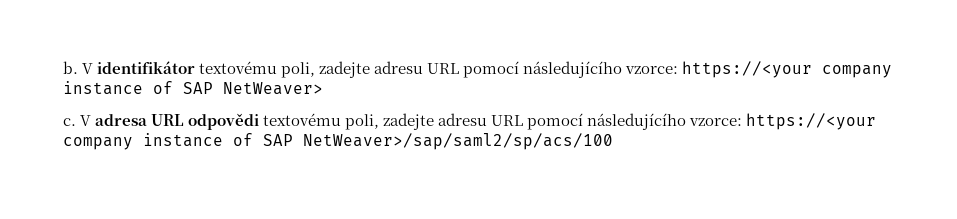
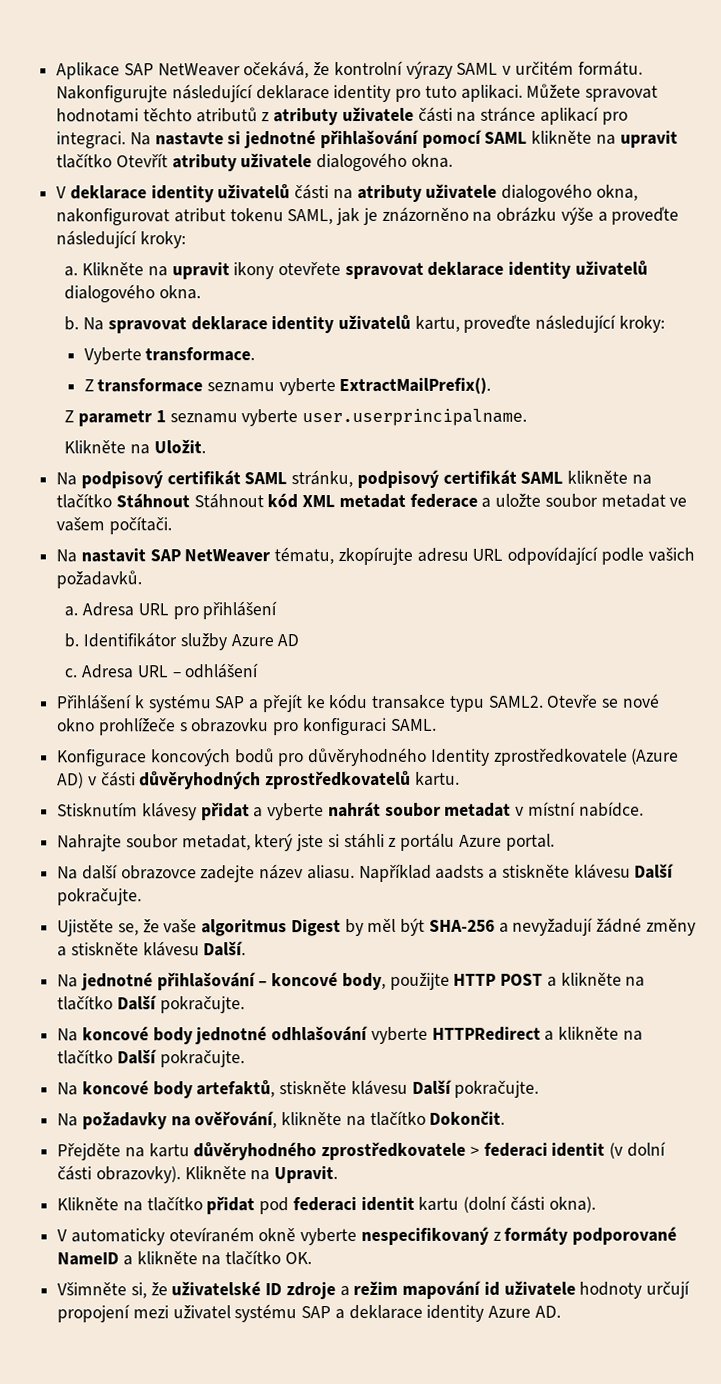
[62,61,893,78] [62,81,323,95] [62,113,877,130] [62,133,613,150] b. V identifikátor textovému poli, zadejte adresu URL pomocí následujícího vzorce: https://<your company instance of SAP NetWeaver> // c. V adresa URL odpovědi textovému poli, zadejte adresu URL pomocí následujícího vzorce: https://<your company instance of SAP NetWeaver>/sap/saml2/sp/acs/100 -> [56,60,643,80] [56,83,659,103] [56,106,628,126] [56,129,678,149] [56,152,453,172] [56,183,638,203] [56,206,680,226] [56,230,186,249] [64,260,648,280] [64,284,202,303] [64,314,665,334] [83,347,256,365] [83,377,492,396] [64,408,527,427] [64,439,206,455] [56,469,652,489] [56,493,688,509] [56,516,172,535] [56,546,695,566] [56,570,143,589] [64,601,278,620] [64,632,300,651] [64,663,259,679] [57,693,660,713] [57,717,437,736] [57,747,680,767] [57,770,460,790] [57,801,644,821] [57,832,555,852] [57,863,675,883] [57,888,143,906] [57,917,696,937] [57,941,247,957] [57,972,646,991] [57,995,245,1014] [57,1025,643,1045] [57,1049,245,1068] [57,1079,540,1099] [57,1110,506,1130] [57,1141,666,1161] [57,1165,339,1184] [57,1195,596,1215] [57,1226,678,1246] [57,1250,312,1266] [57,1280,690,1300] [57,1304,561,1323] Aplikace SAP NetWeaver očekává, že kontrolní výrazy SAML v určitém formátu. Nakonfigurujte následující deklarace identity pro tuto aplikaci. Můžete spravovat hodnotami těchto atributů z atributy uživatele části na stránce aplikací pro integraci. Na nastavte si jednotné přihlašování pomocí SAML klikněte na upravit tlačítko Otevřít atributy uživatele dialogového okna. // V deklarace identity uživatelů části na atributy uživatele dialogového okna, nakonfigurovat atribut tokenu SAML, jak je znázorněno na obrázku výše a proveďte následující kroky: // a. Klikněte na upravit ikony otevřete spravovat deklarace identity uživatelů dialogového okna. // b. Na spravovat deklarace identity uživatelů kartu, proveďte následující kroky: // Vyberte transformace. // Z transformace seznamu vyberte ExtractMailPrefix(). // Z parametr 1 seznamu vyberte user.userprincipalname. // Klikněte na Uložit. // Na podpisový certifikát SAML stránku, podpisový certifikát SAML klikněte na tlačítko Stáhnout Stáhnout kód XML metadat federace a uložte soubor metadat ve vašem počítači. // Na nastavit SAP NetWeaver tématu, zkopírujte adresu URL odpovídající podle vašich požadavků. // a. Adresa URL pro přihlášení // b. Identifikátor služby Azure AD // c. Adresa URL – odhlášení // Přihlášení k systému SAP a přejít ke kódu transakce typu SAML2. Otevře se nové okno prohlížeče s obrazovku pro konfiguraci SAML. // Konfigurace koncových bodů pro důvěryhodného Identity zprostředkovatele (Azure AD) v části důvěryhodných zprostředkovatelů kartu. // Stisknutím klávesy přidat a vyberte nahrát soubor metadat v místní nabídce. // Nahrajte soubor metadat, který jste si stáhli z portálu Azure portal. // Na další obrazovce zadejte název aliasu. Například aadsts a stiskněte klávesu Další pokračujte. // Ujistěte se, že vaše algoritmus Digest by měl být SHA-256 a nevyžadují žádné změny a stiskněte klávesu Další. // Na jednotné přihlašování – koncové body, použijte HTTP POST a klikněte na tlačítko Další pokračujte. // Na koncové body jednotné odhlašování vyberte HTTPRedirect a klikněte na tlačítko Další pokračujte. // Na koncové body artefaktů, stiskněte klávesu Další pokračujte. // Na požadavky na ověřování, klikněte na tlačítko Dokončit. // Přejděte na kartu důvěryhodného zprostředkovatele > federaci identit (v dolní části obrazovky). Klikněte na Upravit. // Klikněte na tlačítko přidat pod federaci identit kartu (dolní části okna). // V automaticky otevíraném okně vyberte nespecifikovaný z formáty podporované NameID a klikněte na tlačítko OK. // Všimněte si, že uživatelské ID zdroje a režim mapování id uživatele hodnoty určují propojení mezi uživatel systému SAP a deklarace identity Azure AD.

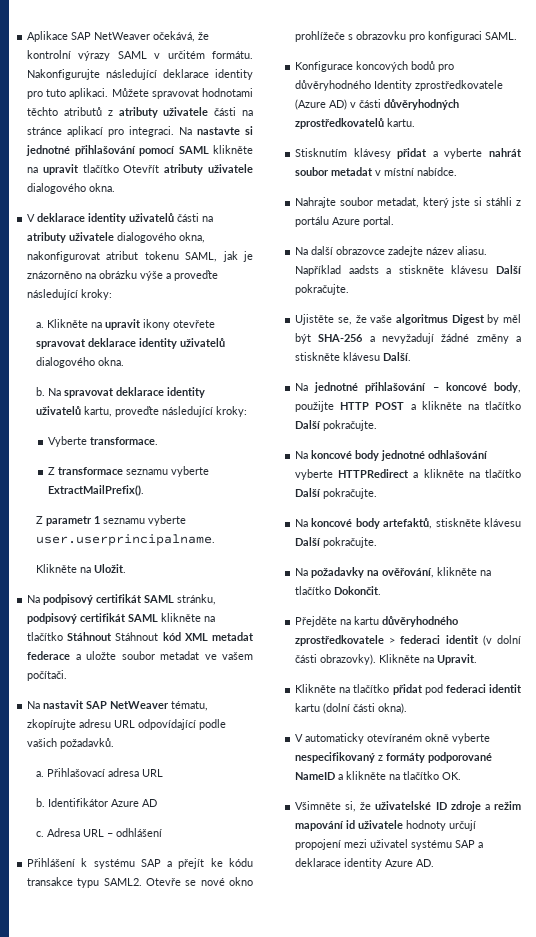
[82,601,278,620] Adresa URL pro přihlášení -> [47,768,164,777] Přihlašovací adresa URL
[179,633,227,651] služby -> (109, 802) none

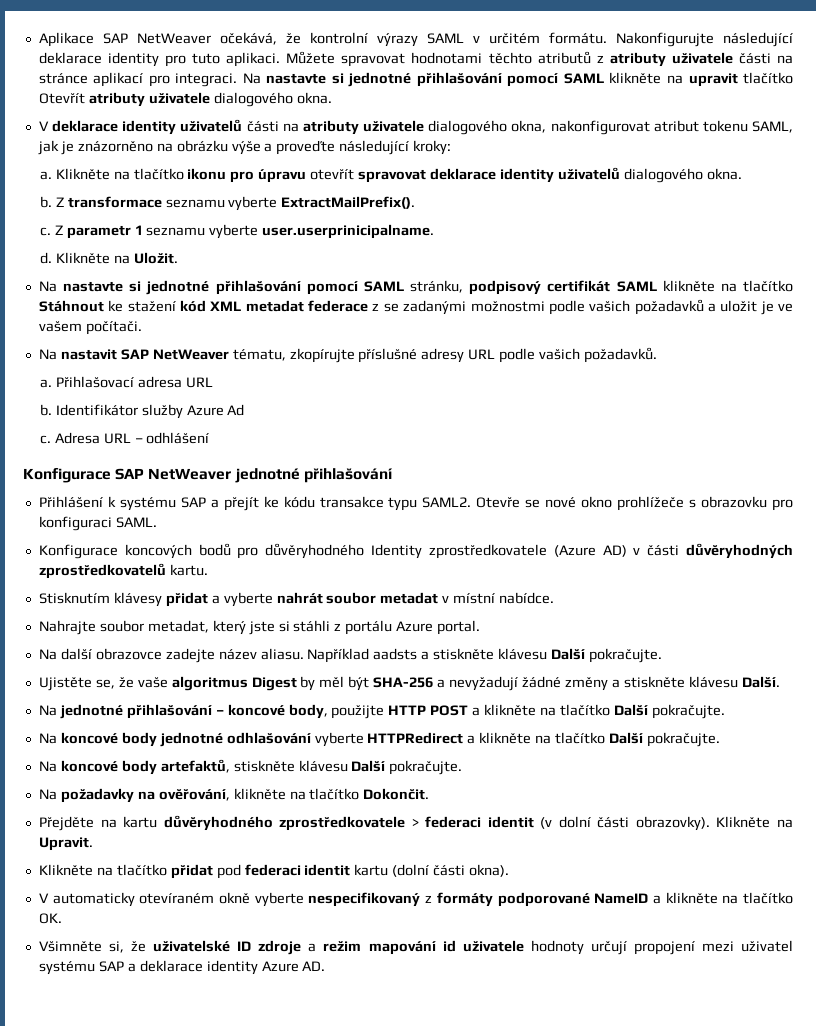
[105,319,216,330] upravit ikony otevřete -> [133,168,355,183] tlačítko ikonu pro úpravu otevřít
[48,387,206,398] [36,406,248,417] [48,436,159,447] Na spravovat deklarace identity uživatelů kartu, proveďte následující kroky: // Vyberte transformace. // -> (52, 202) none
(145, 490) none -> [39,227,51,236] c.
[36,534,216,546] user.userprincipalname. // -> [262,224,435,239] [39,252,52,264] user.userprinicipalname. // d.
[43,594,143,605] podpisový certifikát -> [63,280,358,295] nastavte si jednotné přihlašování pomocí
[115,632,159,641] Stáhnout -> [108,300,177,312] ke stažení
[75,651,200,660] a uložte soubor metadat -> [372,299,774,315] z se zadanými možnostmi podle vašich požadavků a uložit je
[79,719,197,730] adresu URL odpovídající -> [358,348,496,363] příslušné adresy URL
[111,799,158,807] Azure AD -> [141,404,245,419] služby Azure Ad
(163, 832) none -> [23,468,393,483] // Konfigurace SAP NetWeaver jednotné přihlašování

